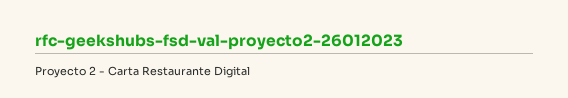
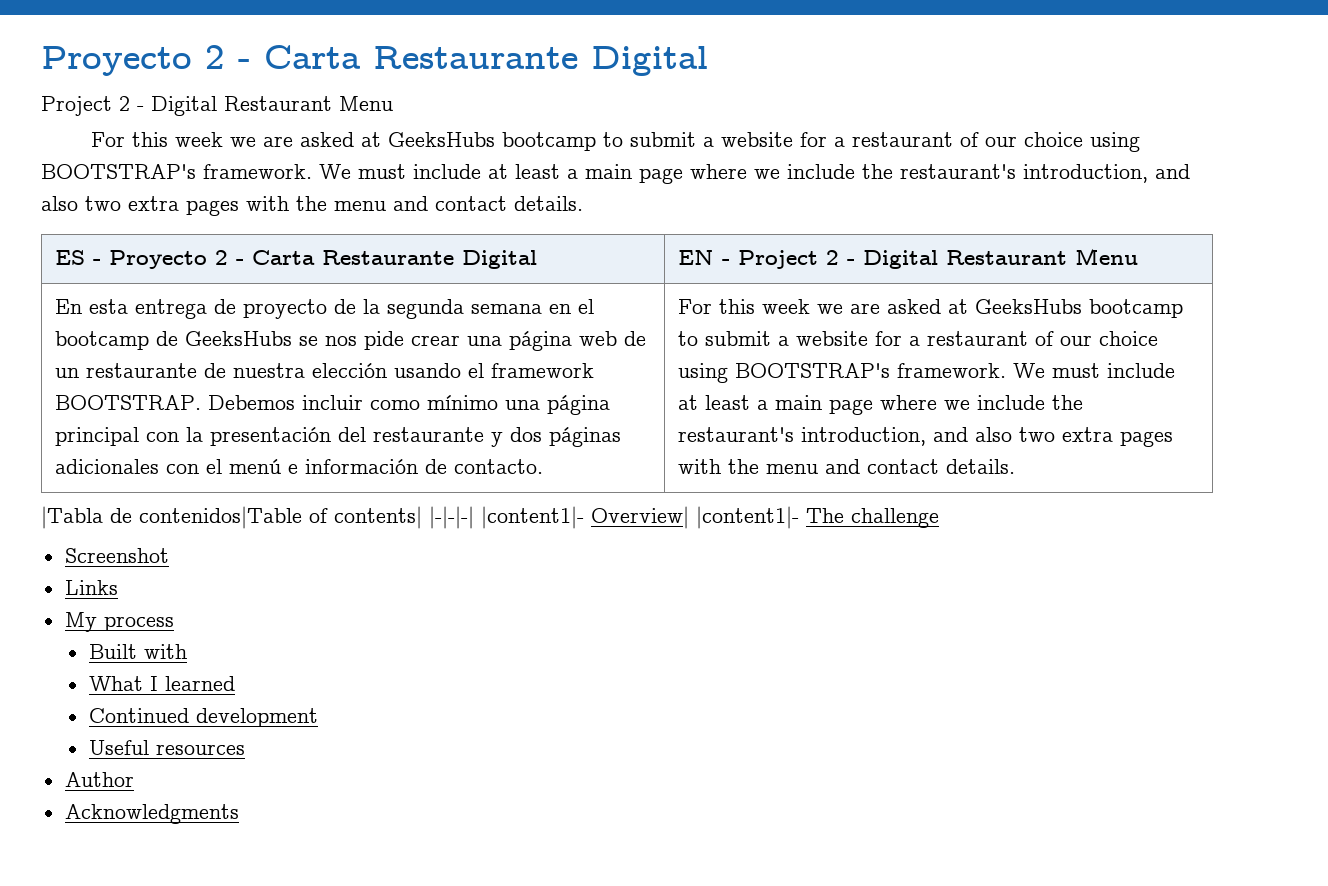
[35,34,403,50] [35,66,250,78] rfc-geekshubs-fsd-val-proyecto2-26012023 // Proyecto 2 - Carta Restaurante Digital -> [41,45,708,76] [41,96,393,116] [90,132,1140,152] [41,164,1190,184] [41,196,583,216] [55,250,538,269] [678,248,1139,269] [55,299,595,319] [55,331,647,351] [55,363,595,378] [55,395,611,415] [55,427,622,447] [55,459,544,474] [678,299,1184,318] [678,331,1159,346] [678,363,1176,383] [678,395,1084,415] [678,427,1174,447] [678,459,1016,474] [41,506,939,529] [64,548,169,563] [64,580,118,595] [64,612,174,632] [88,644,187,659] [88,676,235,691] [88,708,318,727] [88,740,245,755] [64,772,134,787] [64,804,239,824] Proyecto 2 - Carta Restaurante Digital // Project 2 - Digital Restaurant Menu // For this week we are asked at GeeksHubs bootcamp to submit a website for a restaurant of our choice using BOOTSTRAP's framework. We must include at least a main page where we include the restaurant's introduction, and also two extra pages with the menu and contact details. // ES - Proyecto 2 - Carta Restaurante Digital | EN - Project 2 - Digital Restaurant Menu // En esta entrega de proyecto de la segunda semana en el bootcamp de GeeksHubs se nos pide crear una página web de un restaurante de nuestra elección usando el framework BOOTSTRAP. Debemos incluir como mínimo una página principal con la presentación del restaurante y dos páginas adicionales con el menú e información de contacto. | For this week we are asked at GeeksHubs bootcamp to submit a website for a restaurant of our choice using BOOTSTRAP's framework. We must include at least a main page where we include the restaurant's introduction, and also two extra pages with the menu and contact details. // |Tabla de contenidos|Table of contents| |-|-|-| |content1|- Overview| |content1|- The challenge // Screenshot // Links // My process // Built with // What I learned // Continued development // Useful resources // Author // Acknowledgments

